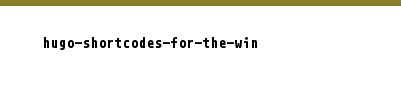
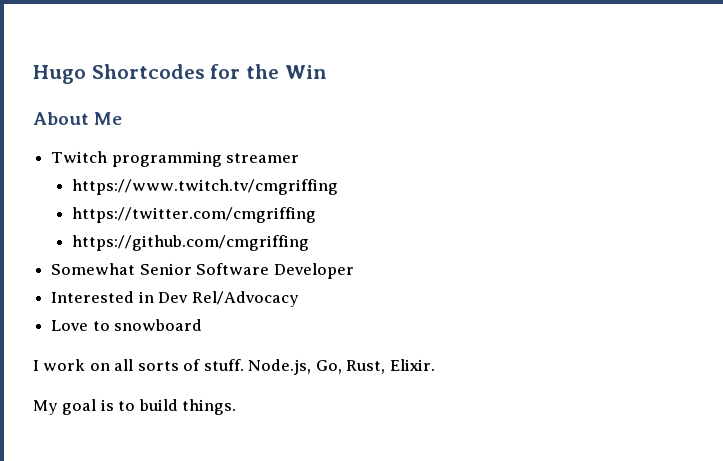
[42,37,258,50] hugo-shortcodes-for-the-win -> [33,64,327,84] [33,112,123,125] [51,151,300,167] [72,179,339,195] [72,207,317,223] [72,235,310,251] [51,263,354,279] [51,291,299,307] [51,319,203,331] [33,359,435,375] [33,399,237,415] Hugo Shortcodes for the Win // About Me // Twitch programming streamer // https://www.twitch.tv/cmgriffing // https://twitter.com/cmgriffing // https://github.com/cmgriffing // Somewhat Senior Software Developer // Interested in Dev Rel/Advocacy // Love to snowboard // I work on all sorts of stuff. Node.js, Go, Rust, Elixir. // My goal is to build things.

